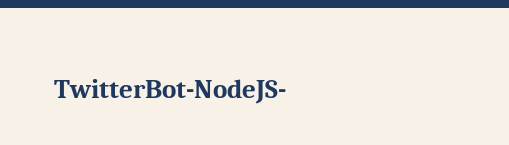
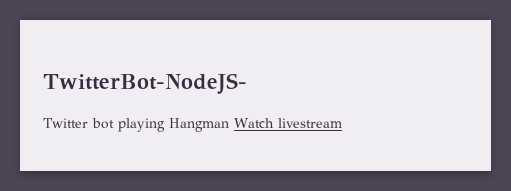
(286, 91) none -> [43,118,342,132] // Twitter bot playing Hangman Watch livestream

